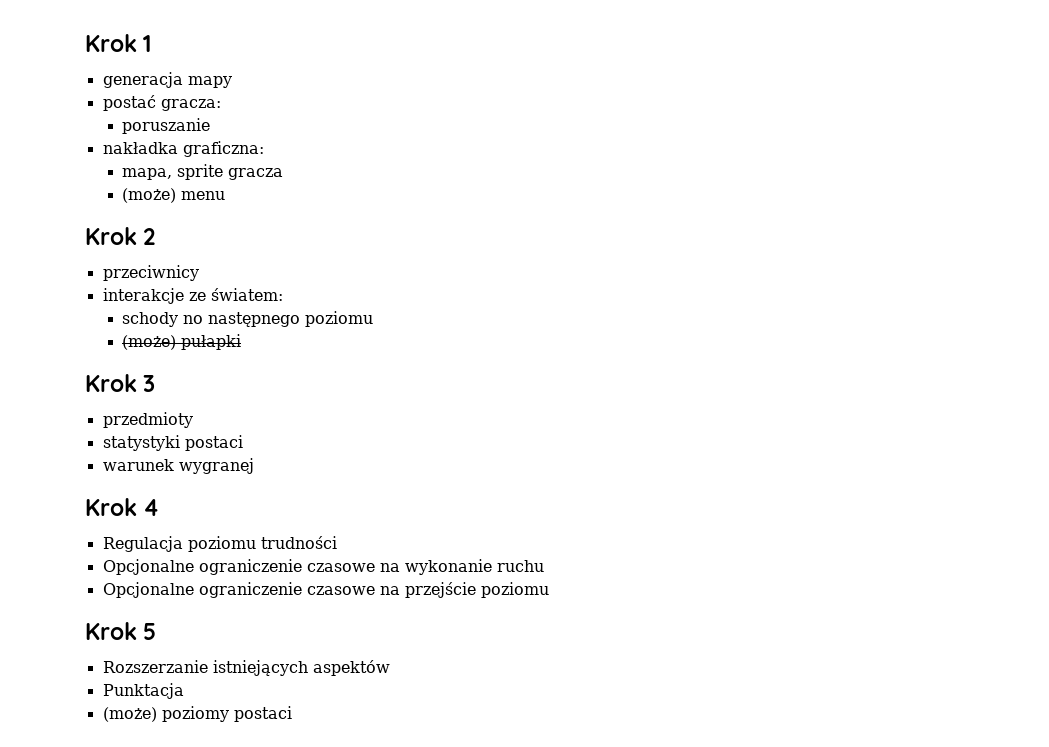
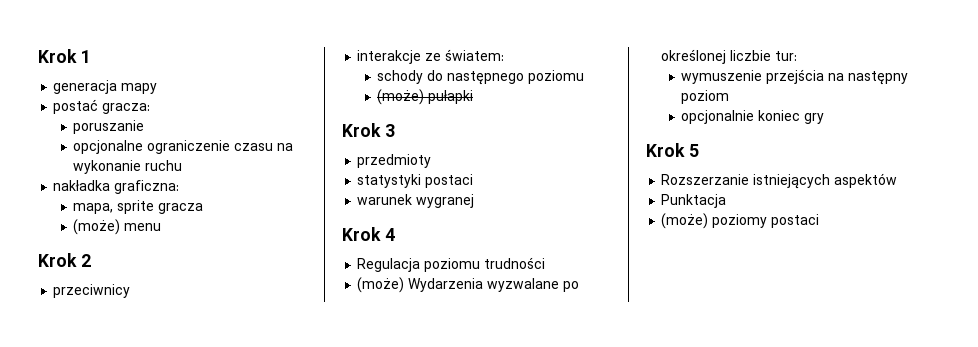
(211, 126) none -> [73,140,294,154] [73,160,183,174] // opcjonalne ograniczenie czasu na wykonanie ruchu
[183,315,204,324] no -> [427,70,444,81] do
[102,559,544,575] [102,582,549,598] Opcjonalne ograniczenie czasowe na wykonanie ruchu // Opcjonalne ograniczenie czasowe na przejście poziomu -> [357,277,580,293] [661,49,798,64] [681,69,909,85] [681,90,730,104] [681,110,825,124] (może) Wydarzenia wyzwalane po określonej liczbie tur: // wymuszenie przejścia na następny poziom // opcjonalnie koniec gry

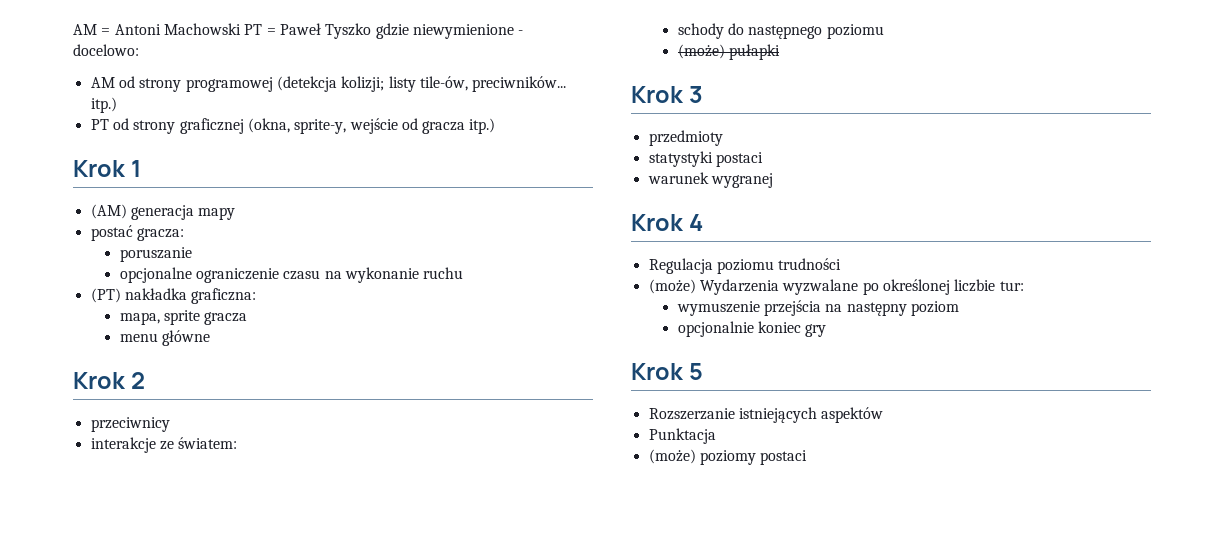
(38, 56) none -> [73,23,524,39] [73,44,139,56] [90,76,567,92] [90,97,117,113] [90,118,496,134] AM = Antoni Machowski PT = Paweł Tyszko gdzie niewymienione - docelowo: // AM od strony programowej (detekcja kolizji; listy tile-ów, preciwników... itp.) // PT od strony graficznej (okna, sprite-y, wejście od gracza itp.) //
(91, 56) none -> [90,204,127,219] (AM)
(183, 165) none -> [90,288,121,303] (PT)
[73,219,121,235] (może) -> (248, 318) none
(162, 227) none -> [161,330,210,346] główne

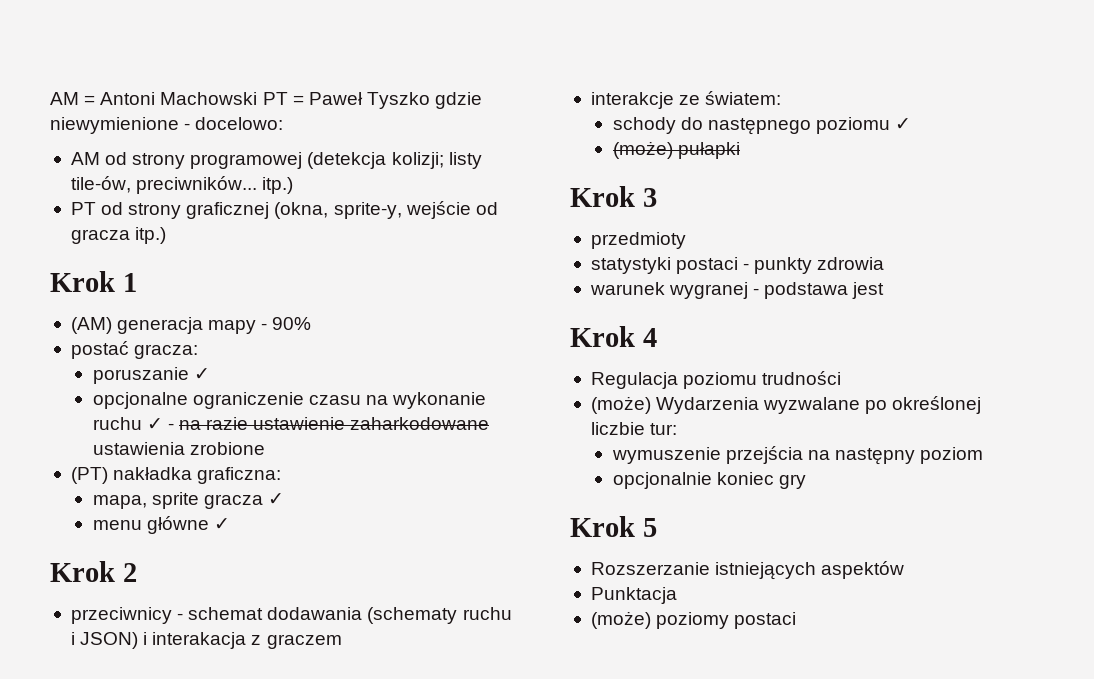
(236, 213) none -> [261,317,312,330] - 90%
(192, 254) none -> [193,368,210,380] ✓
(464, 273) none -> [146,417,490,430] [92,442,265,455] ✓ - na razie ustawienie zaharkodowane ustawienia zrobione
(248, 318) none -> [267,493,284,505] ✓
(210, 338) none -> [213,518,230,530] ✓
(170, 424) none -> [177,607,512,624] [70,632,342,649] - schemat dodawania (schematy ruchu i JSON) i interakacja z graczem
(884, 31) none -> [895,118,912,130] ✓
(763, 159) none -> [743,257,885,274] - punkty zdrowia
(773, 180) none -> [753,282,885,299] - podstawa jest

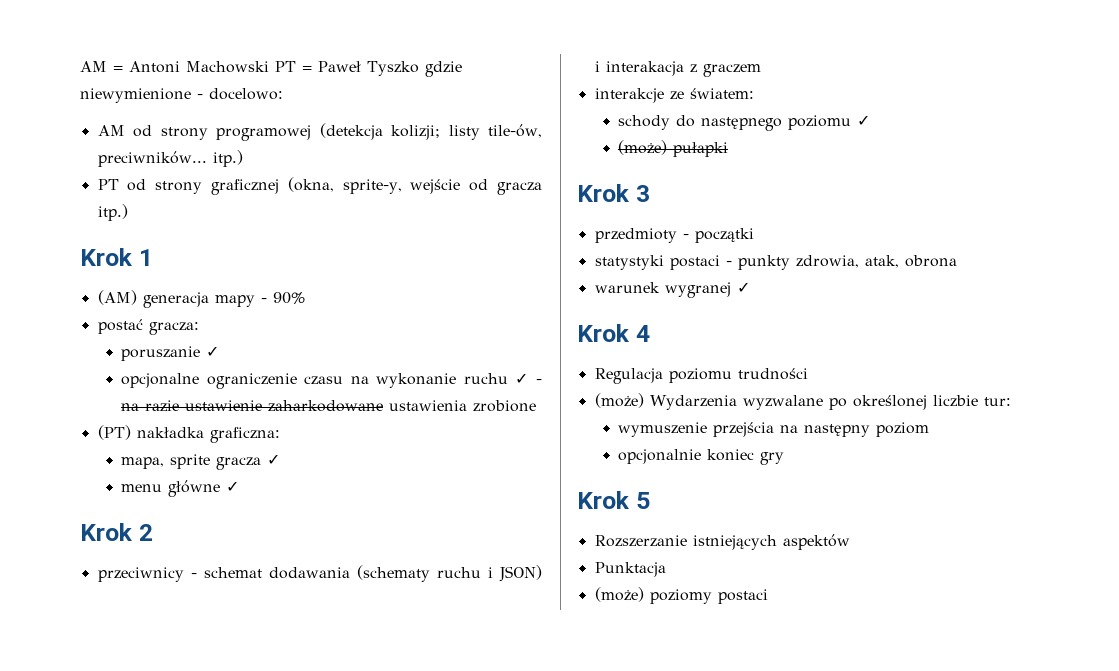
(686, 240) none -> [682,228,754,243] - początki
[817,257,885,270] zdrowia -> [795,255,957,268] zdrowia, atak, obrona
[753,282,885,299] - podstawa jest -> [736,282,750,293] ✓

